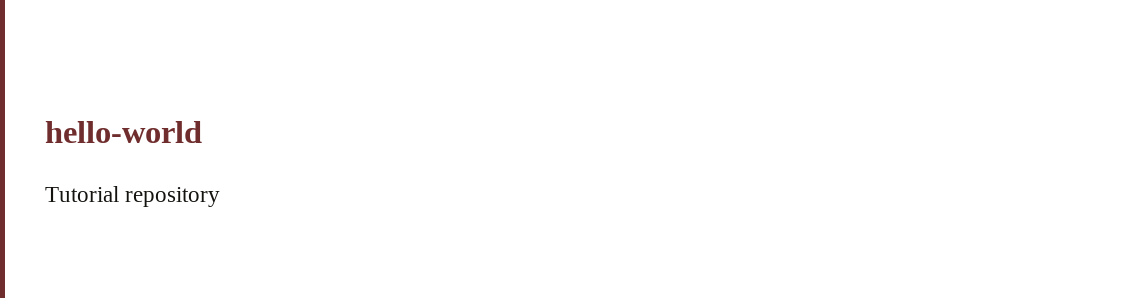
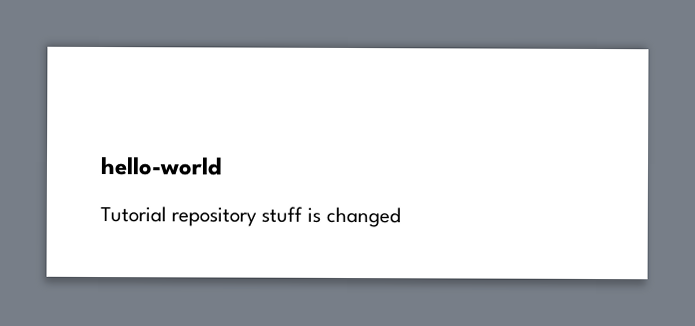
(221, 197) none -> [261,206,401,228] stuff is changed

